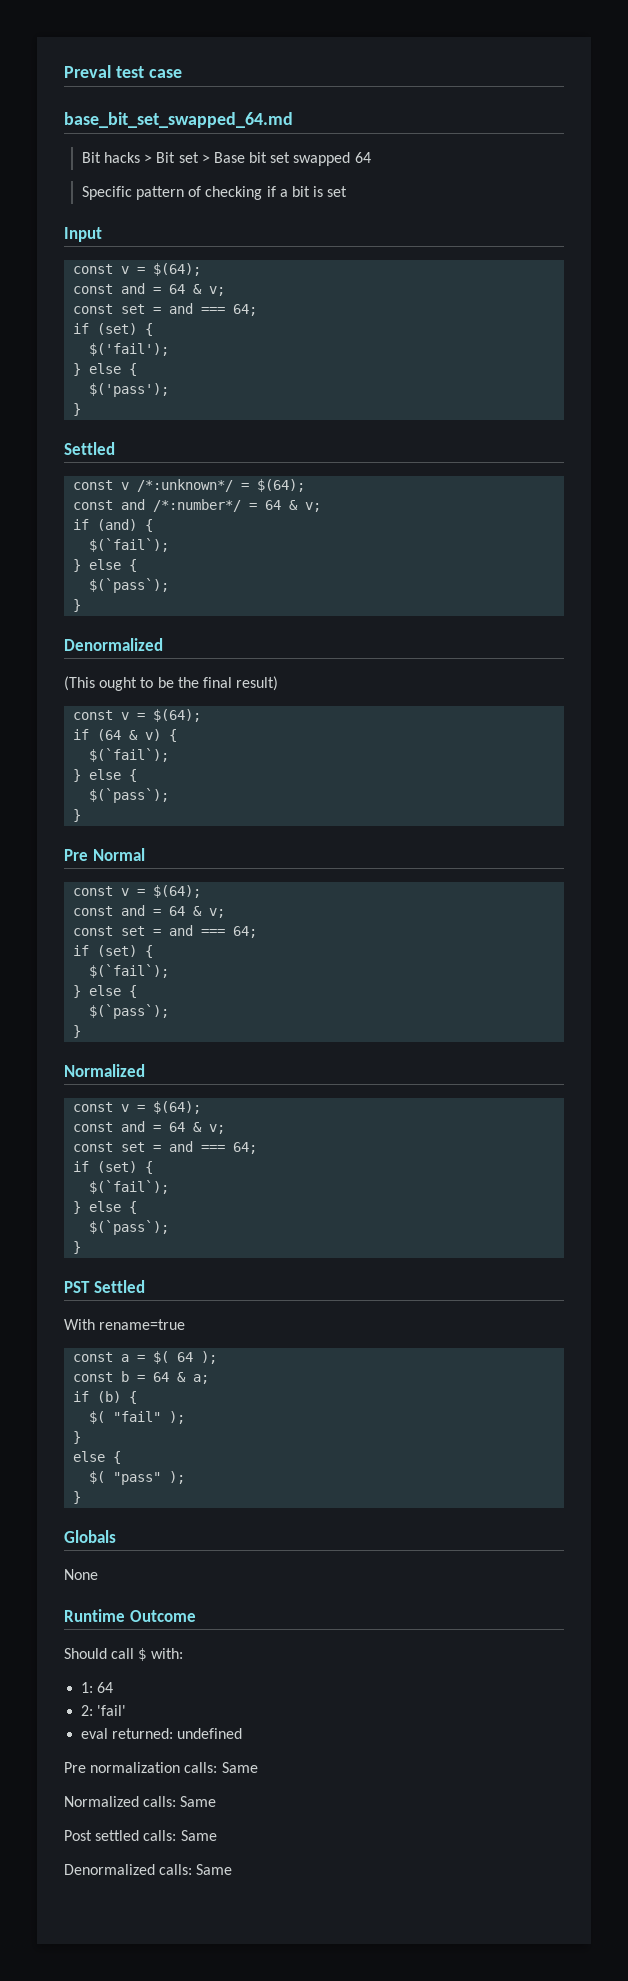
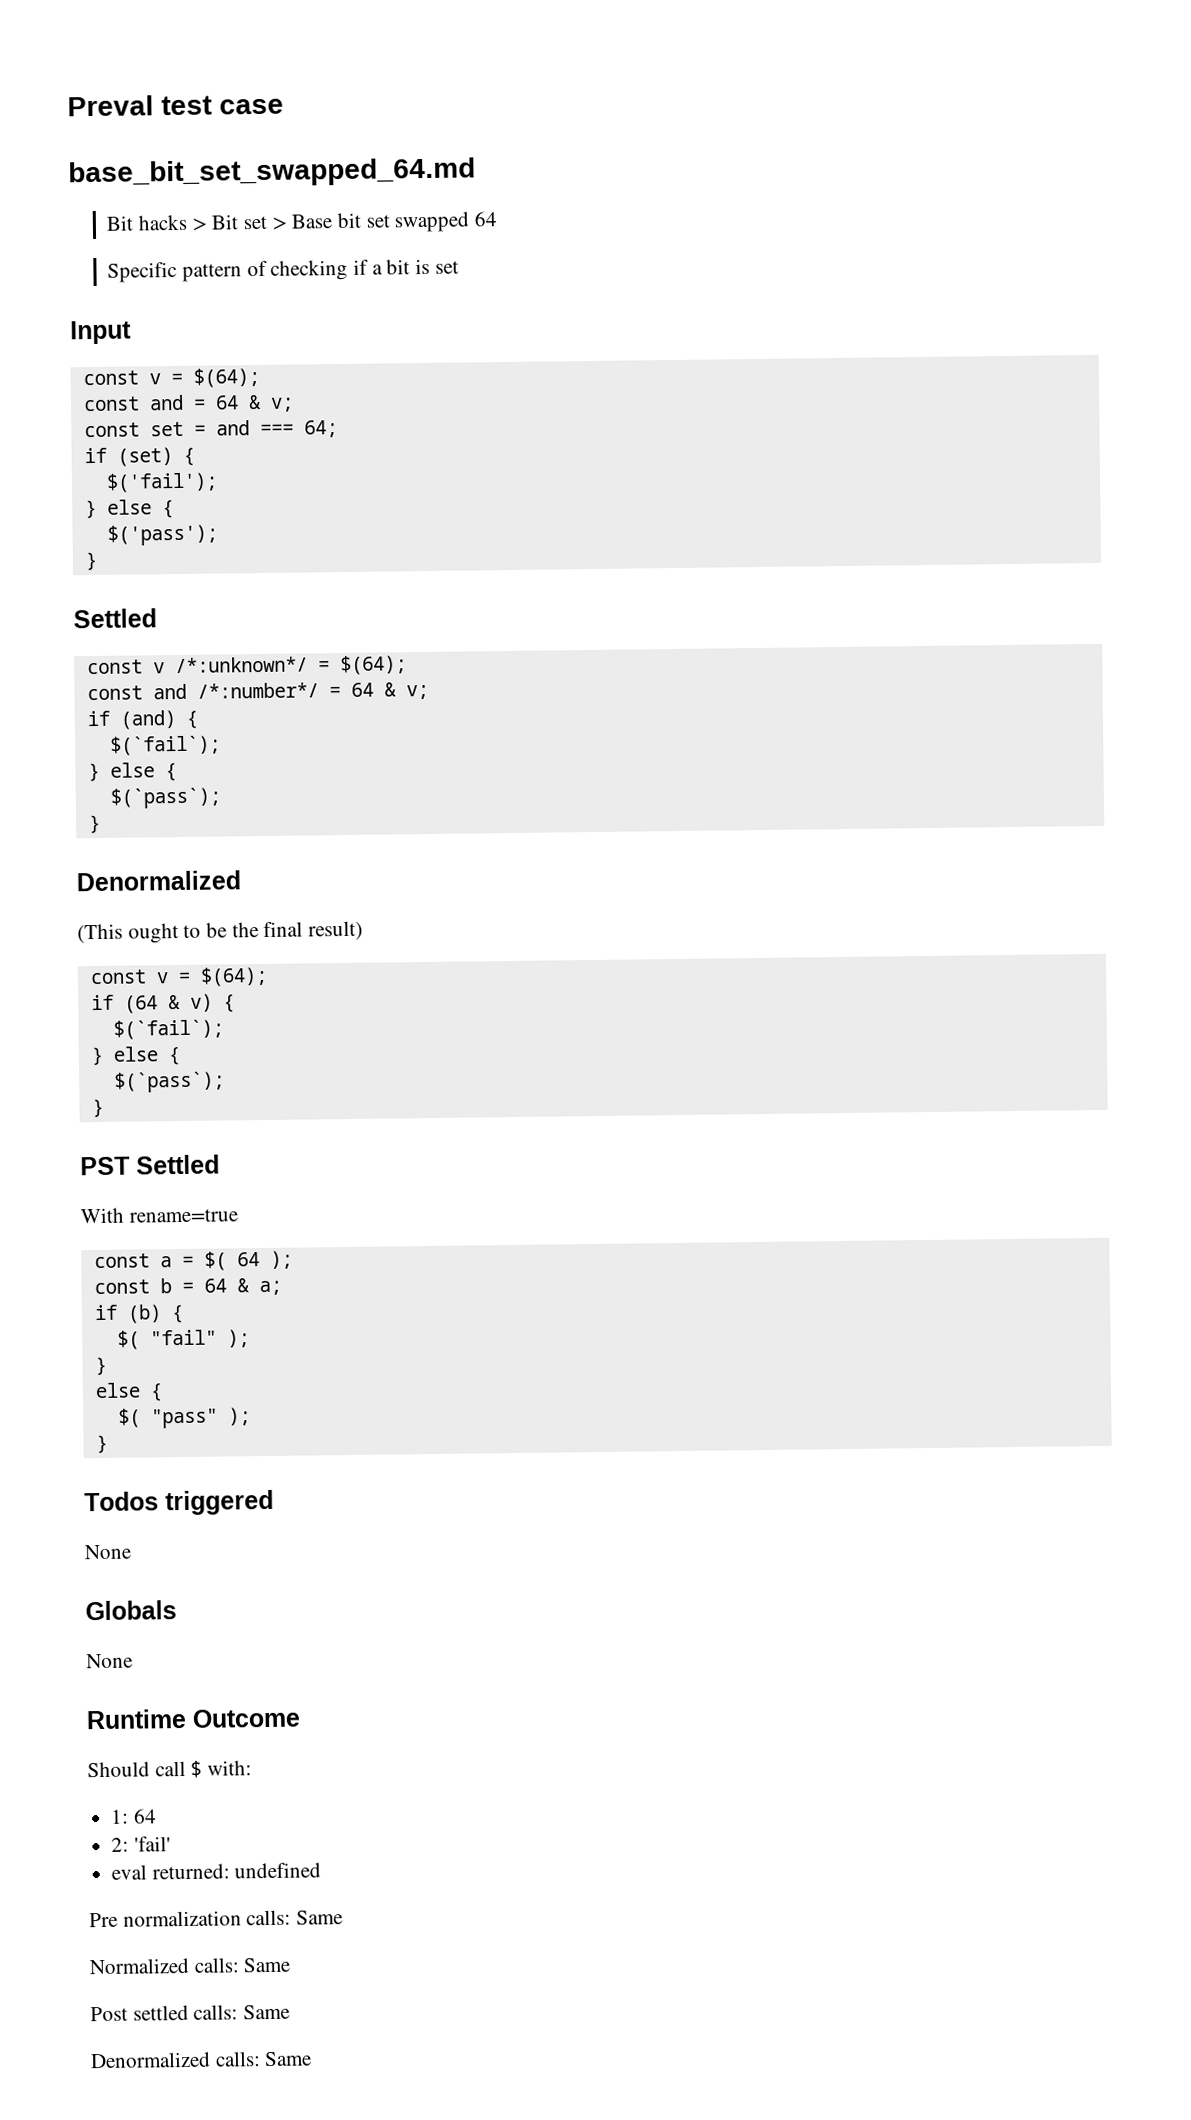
[64,848,145,861] [73,885,202,898] [73,905,226,918] [73,925,258,938] [73,945,154,958] [89,964,170,978] [73,985,138,998] [89,1004,170,1019] [73,1025,82,1038] [64,1064,145,1077] [73,1101,202,1114] [73,1121,226,1134] [73,1141,258,1154] [73,1161,154,1174] [89,1180,170,1194] [73,1201,138,1214] [89,1220,170,1235] [73,1241,82,1254] // Pre Normal // const v = $(64); // const and = 64 & v; // const set = and === 64; // if (set) { // $(`fail`); // } else { // $(`pass`); // } // Normalized // const v = $(64); // const and = 64 & v; // const set = and === 64; // if (set) { // $(`fail`); // } else { // $(`pass`); // } -> (104, 1108) none
(82, 1497) none -> [84,1489,274,1516] [84,1544,131,1560] // Todos triggered // None

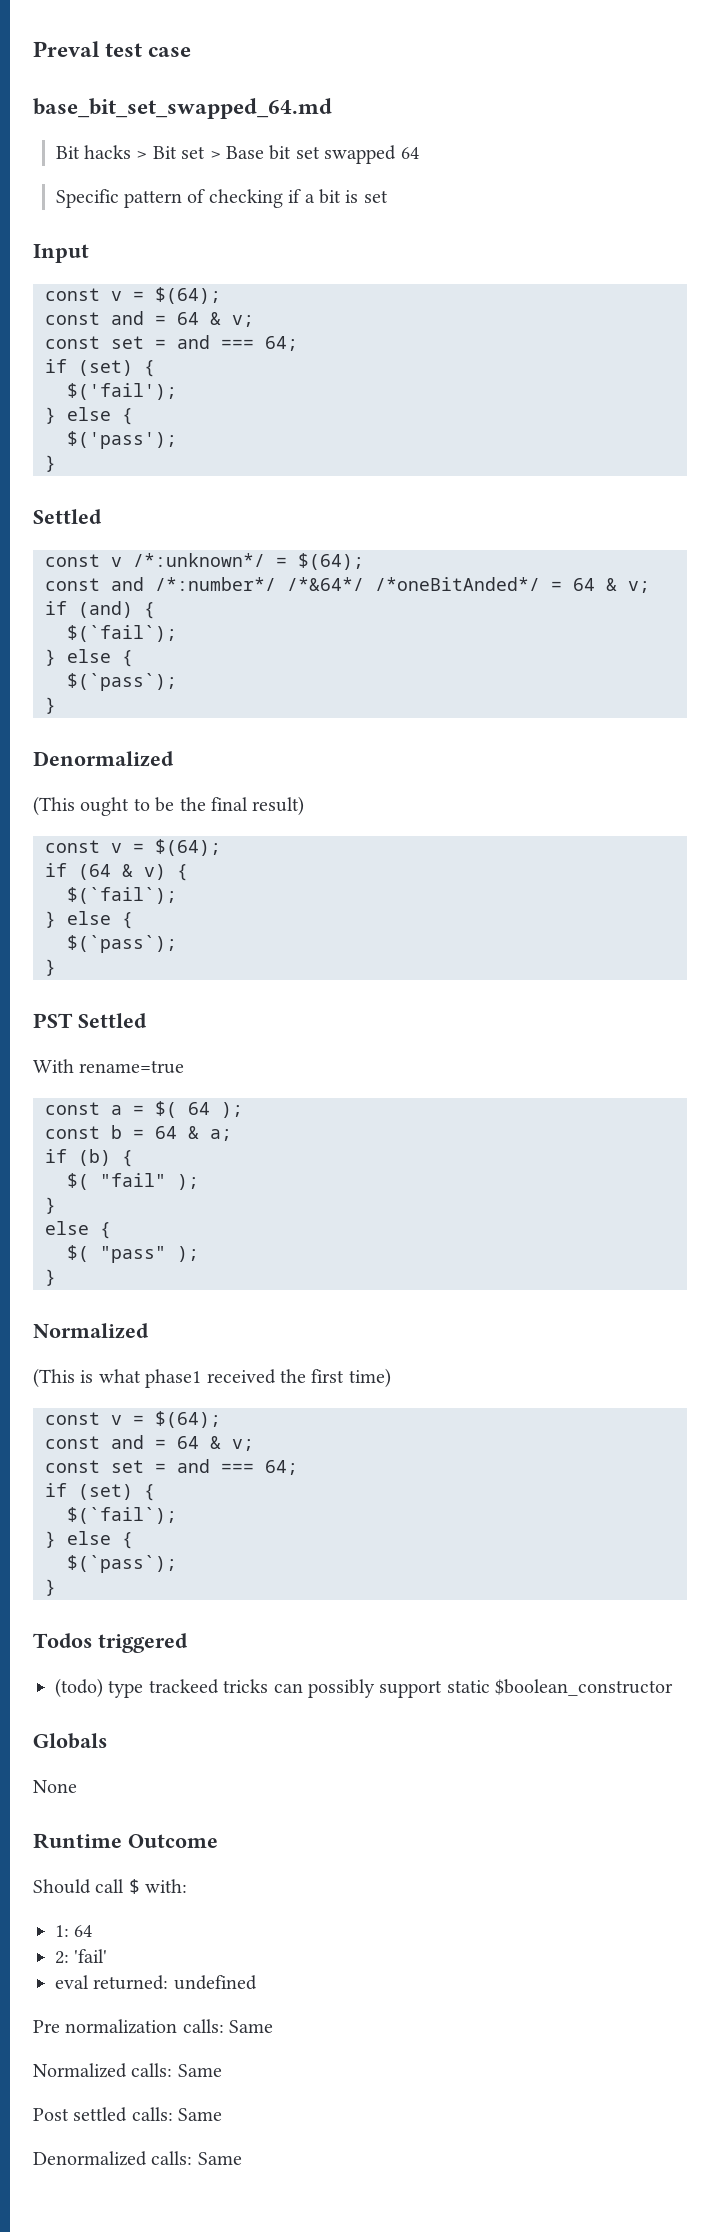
(319, 690) none -> [287,577,540,591] /*&64*/ /*oneBitAnded*/
[84,1489,274,1516] [84,1544,131,1560] Todos triggered // None -> [33,1323,149,1339] [33,1368,391,1388] [45,1411,221,1428] [45,1435,254,1451] [45,1459,298,1475] [45,1483,155,1501] [67,1507,177,1524] [45,1531,133,1549] [67,1555,177,1573] [45,1579,56,1596] [33,1633,188,1653] [55,1678,674,1698] Normalized // (This is what phase1 received the first time) // const v = $(64); // const and = 64 & v; // const set = and === 64; // if (set) { // $(`fail`); // } else { // $(`pass`); // } // Todos triggered // (todo) type trackeed tricks can possibly support static $boolean_constructor

